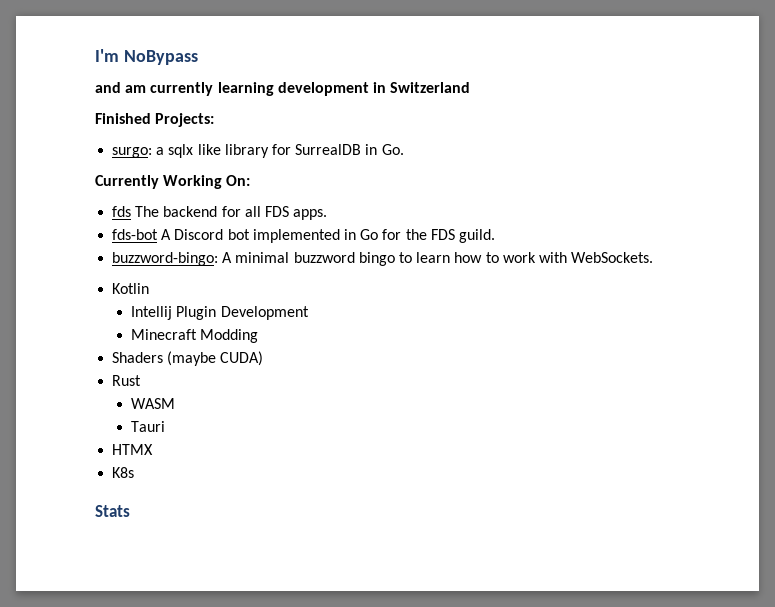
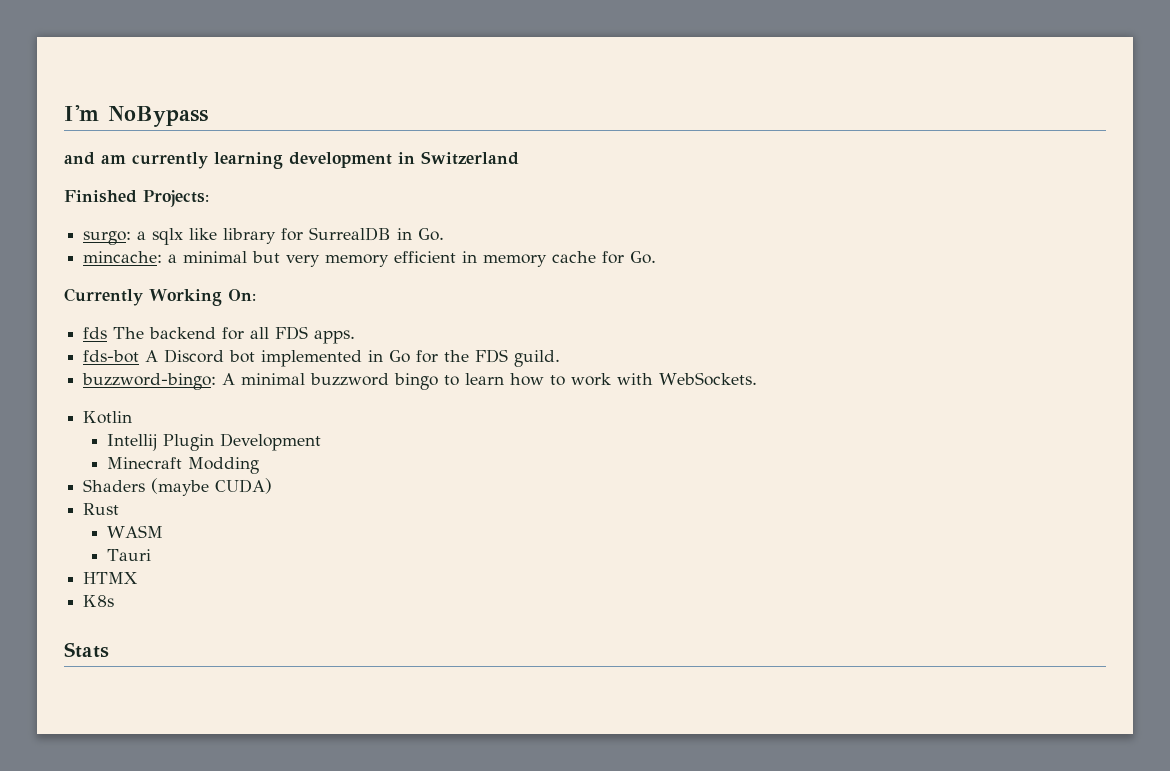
(404, 149) none -> [83,251,657,267] // mincache: a minimal but very memory efficient in memory cache for Go.

